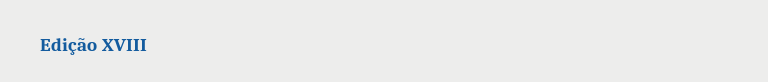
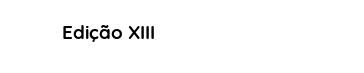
[102,39,148,51] XVIII -> [128,26,156,39] XIII

